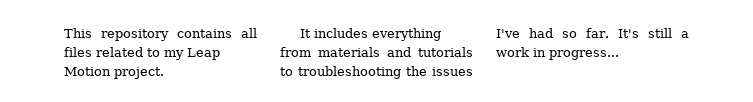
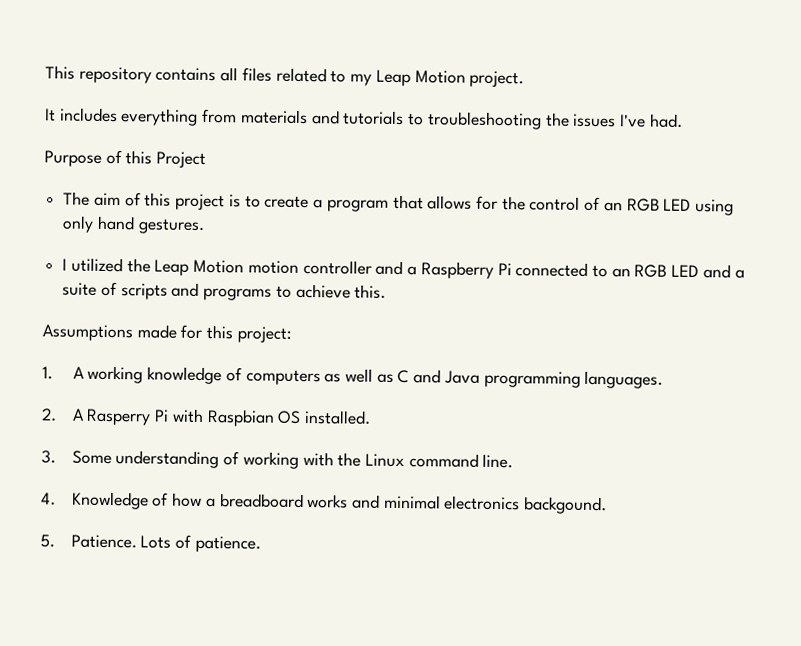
[529,28,689,38] [496,47,619,60] had so far. It's still a work in progress... -> [649,113,683,128] [44,149,207,168] [63,191,735,216] [62,215,205,234] [62,257,745,279] [62,281,387,301] [42,324,292,343] [42,365,664,389] [41,408,371,427] [41,450,514,469] [41,491,608,515] [40,534,261,553] had. // Purpose of this Project // The aim of this project is to create a program that allows for the control of an RGB LED using only hand gestures. // I utilized the Leap Motion motion controller and a Raspberry Pi connected to an RGB LED and a suite of scripts and programs to achieve this. // Assumptions made for this project: // 1. A working knowledge of computers as well as C and Java programming languages. // 2. A Rasperry Pi with Raspbian OS installed. // 3. Some understanding of working with the Linux command line. // 4. Knowledge of how a breadboard works and minimal electronics backgound. // 5. Patience. Lots of patience.

